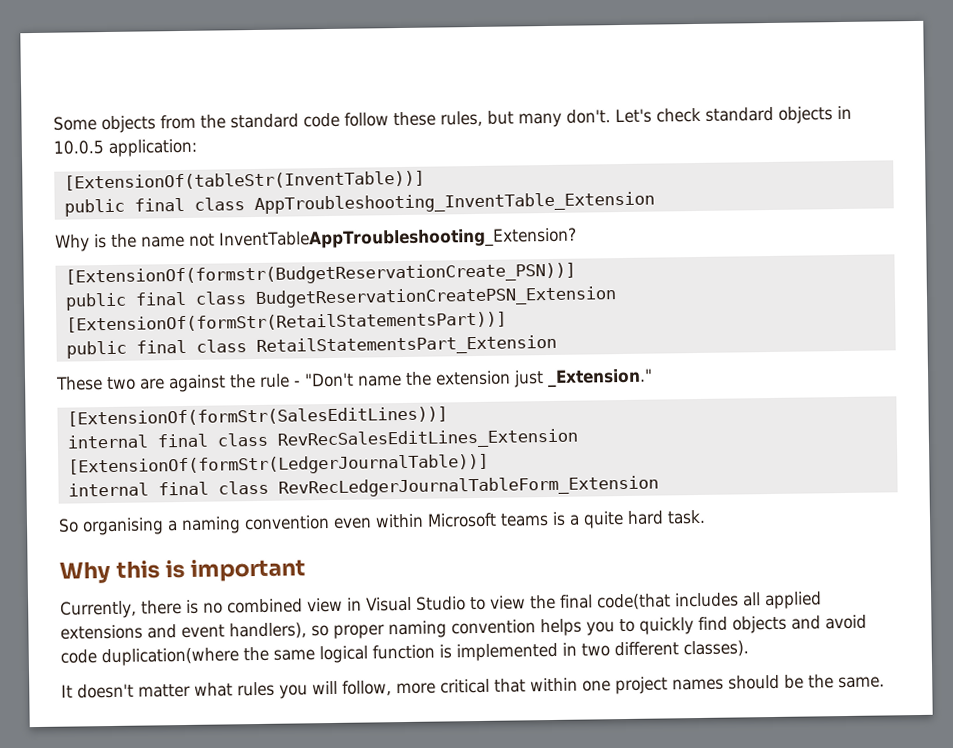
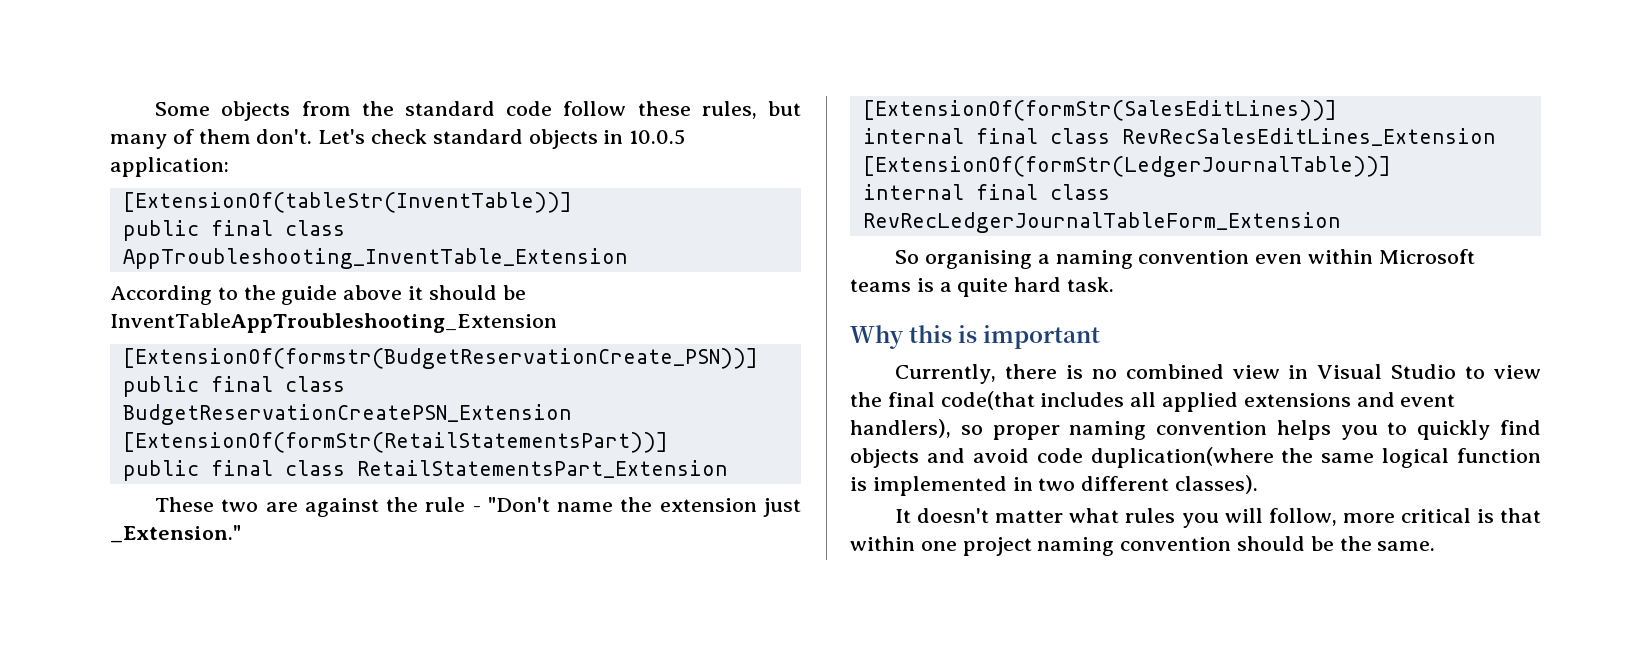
(562, 120) none -> [172,129,251,144] of them
[55,227,577,252] Why is the name not InventTableAppTroubleshooting_Extension? -> [110,285,526,305] [110,313,557,333] According to the guide above it should be InventTableAppTroubleshooting_Extension
(490, 686) none -> [1476,509,1494,523] is
[672,678,724,691] names -> [1037,537,1232,556] naming convention

